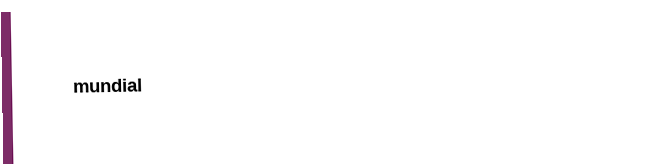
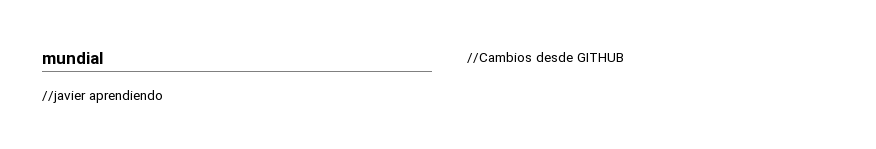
(143, 85) none -> [42,90,163,103] [467,52,624,63] // //javier aprendiendo // //Cambios desde GITHUB

